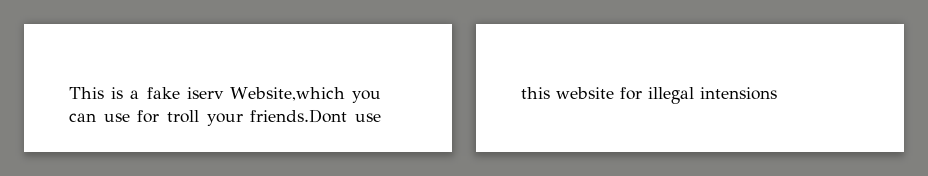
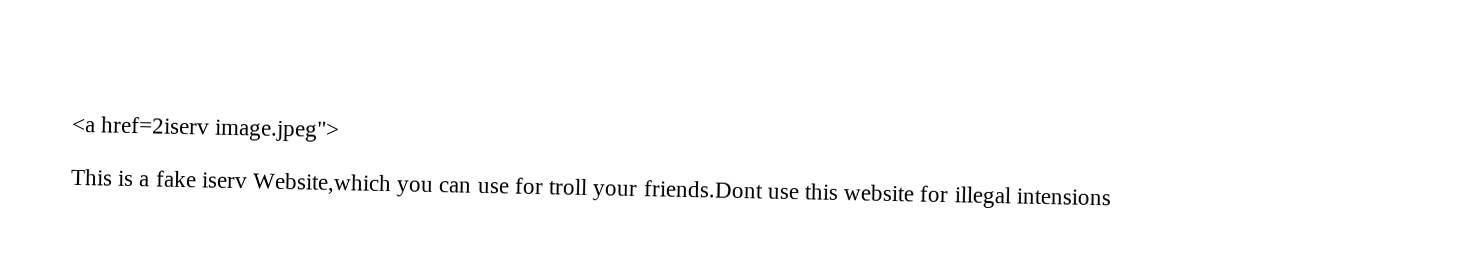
(69, 93) none -> [71,116,341,143] <a href=2iserv image.jpeg"> //

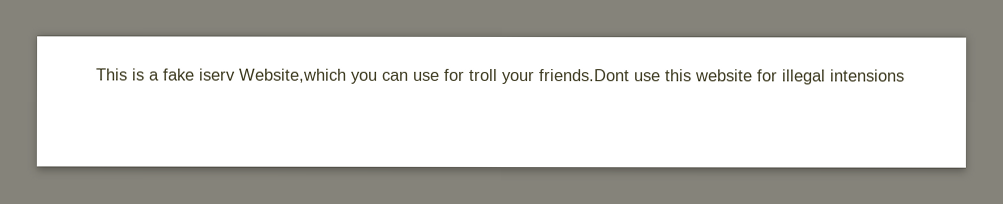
[71,116,341,143] <a href=2iserv image.jpeg"> // -> (96, 74) none

